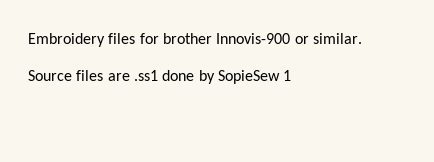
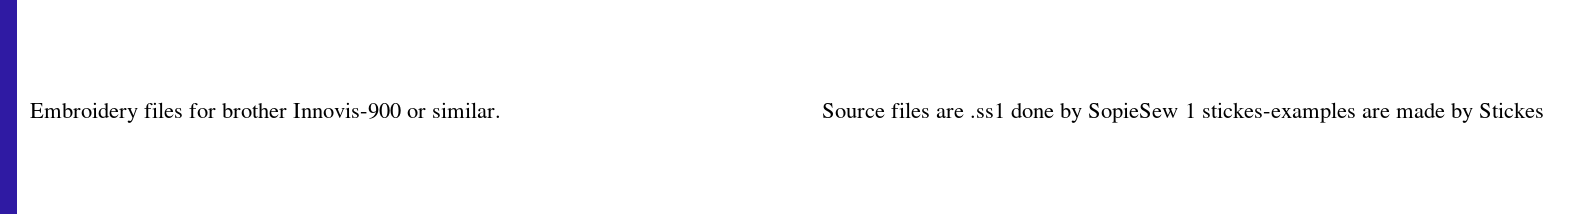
(292, 75) none -> [1201,102,1544,123] stickes-examples are made by Stickes

